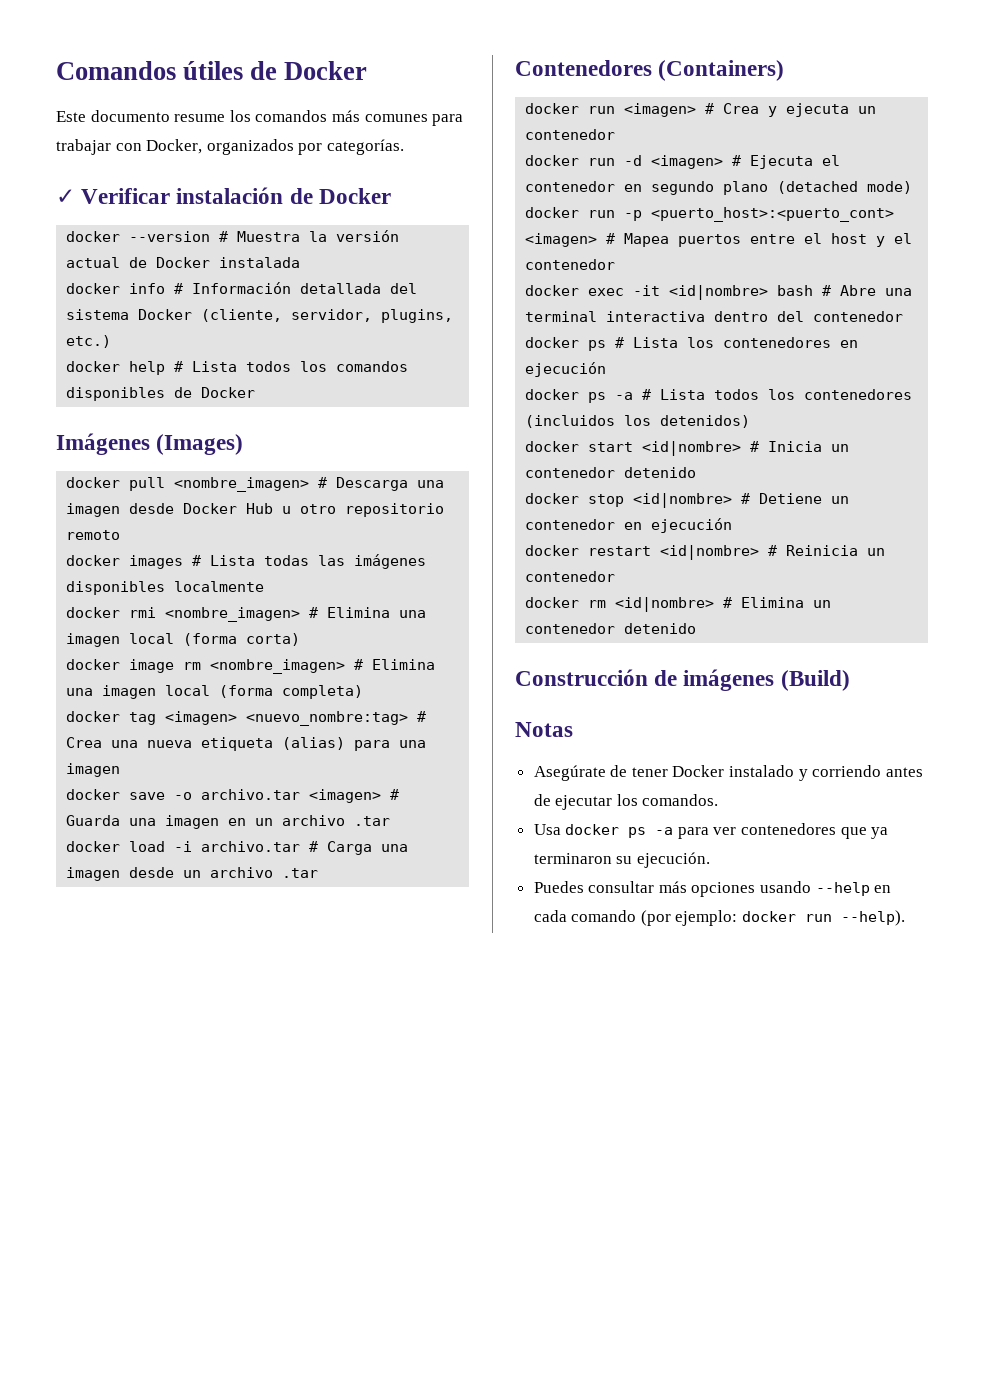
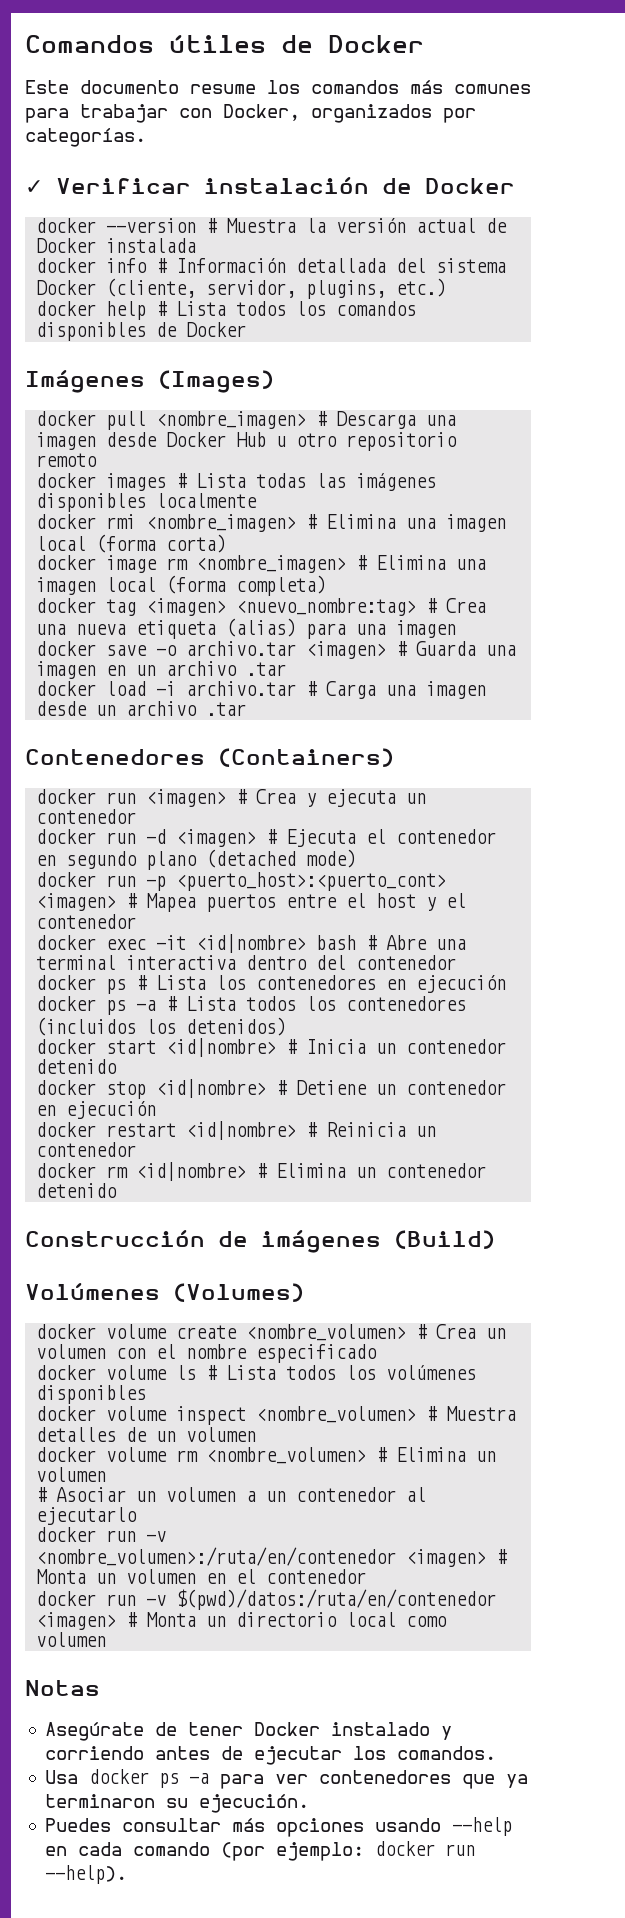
(850, 680) none -> [25,1283,304,1302] [36,1324,507,1341] [36,1344,378,1363] [36,1365,477,1380] [36,1385,147,1404] [36,1406,517,1425] [36,1427,257,1442] [36,1447,497,1464] [36,1467,107,1482] [36,1487,427,1502] [36,1507,138,1525] [36,1527,167,1542] [36,1547,508,1567] [36,1569,367,1584] [36,1589,497,1610] [36,1612,448,1630] [36,1632,107,1647] // Volúmenes (Volumes) // docker volume create <nombre_volumen> # Crea un volumen con el nombre especificado // docker volume ls # Lista todos los volúmenes disponibles // docker volume inspect <nombre_volumen> # Muestra detalles de un volumen // docker volume rm <nombre_volumen> # Elimina un volumen // # Asociar un volumen a un contenedor al ejecutarlo // docker run -v <nombre_volumen>:/ruta/en/contenedor <imagen> # Monta un volumen en el contenedor // docker run -v $(pwd)/datos:/ruta/en/contenedor <imagen> # Monta un directorio local como volumen

